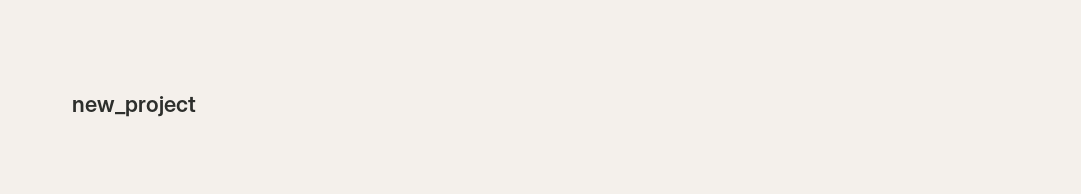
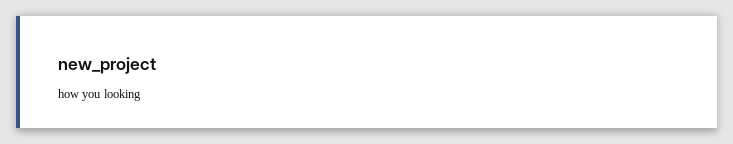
(196, 106) none -> [58,89,141,101] // how you looking

